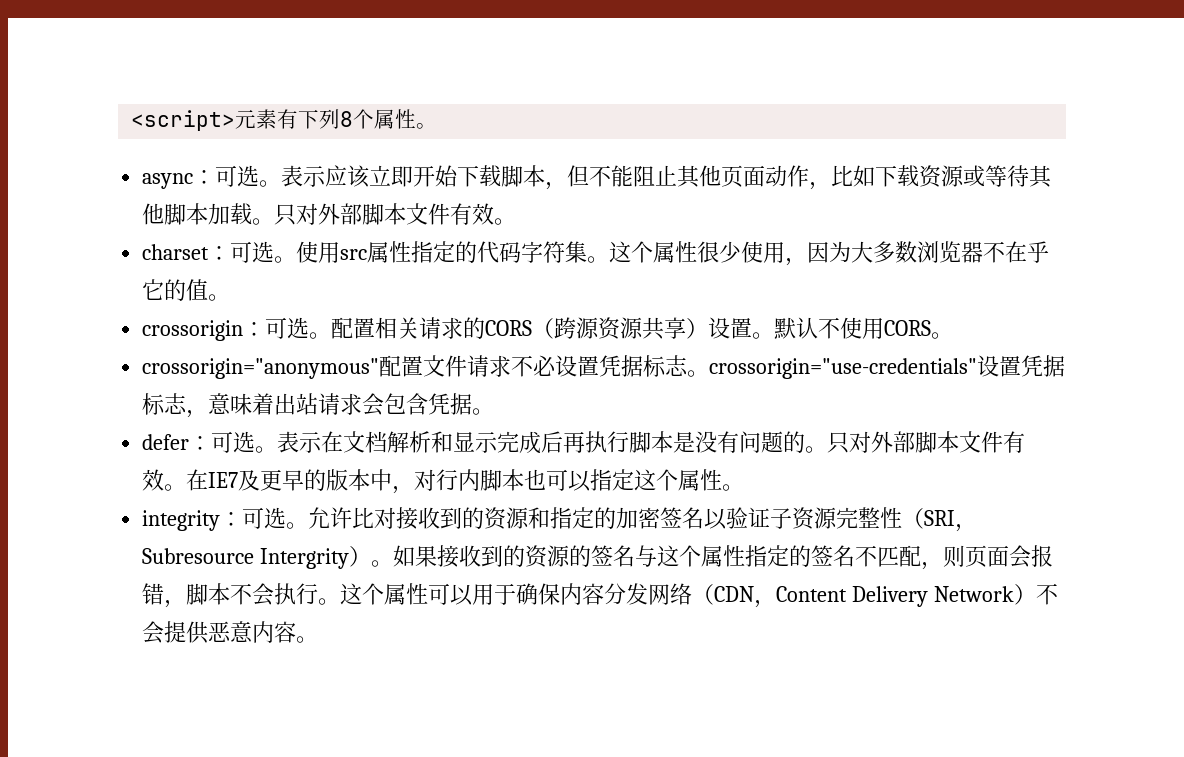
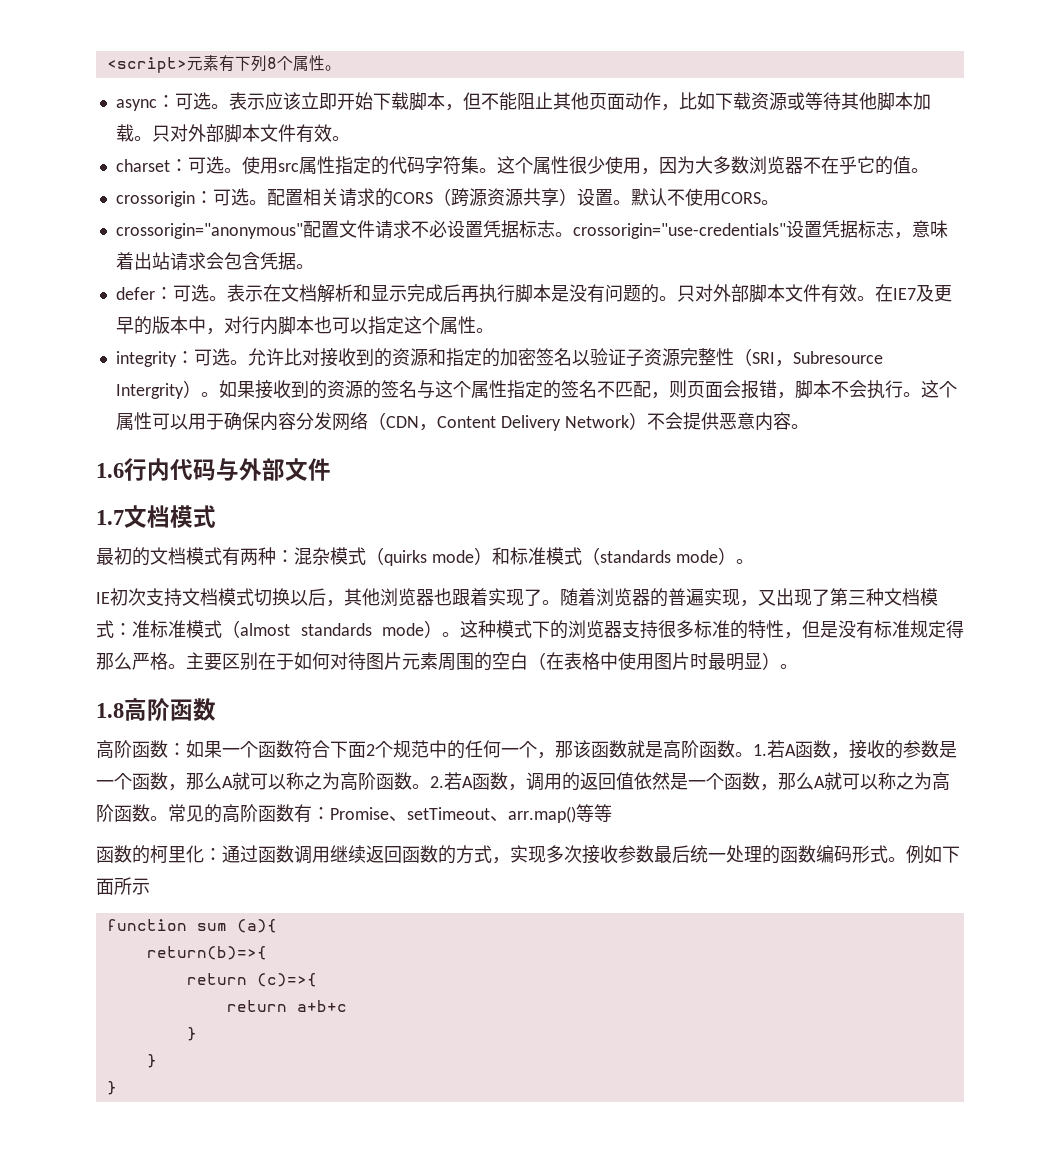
(319, 639) none -> [96,458,331,481] [96,505,216,528] [96,547,754,566] [96,588,938,607] [96,620,964,639] [96,652,798,671] [96,698,216,721] [96,740,957,759] [96,772,950,791] [96,804,612,823] [96,845,960,864] [96,877,150,895] [106,919,277,933] [146,946,267,960] [186,973,317,987] [226,1000,347,1012] [186,1027,197,1041] [146,1054,157,1068] [106,1081,117,1095] // 1.6行内代码与外部文件 // 1.7文档模式 // 最初的文档模式有两种：混杂模式（quirks mode）和标准模式（standards mode）。 // IE初次支持文档模式切换以后，其他浏览器也跟着实现了。随着浏览器的普遍实现，又出现了第三种文档模式：准标准模式（almost standards mode）。这种模式下的浏览器支持很多标准的特性，但是没有标准规定得那么严格。主要区别在于如何对待图片元素周围的空白（在表格中使用图片时最明显）。 // 1.8高阶函数 // 高阶函数：如果一个函数符合下面2个规范中的任何一个，那该函数就是高阶函数。1.若A函数，接收的参数是一个函数，那么A就可以称之为高阶函数。2.若A函数，调用的返回值依然是一个函数，那么A就可以称之为高阶函数。常见的高阶函数有：Promise、setTimeout、arr.map()等等 // 函数的柯里化：通过函数调用继续返回函数的方式，实现多次接收参数最后统一处理的函数编码形式。例如下面所示 // function sum (a){ // return(b)=>{ // return (c)=>{ // return a+b+c // } // } // }

